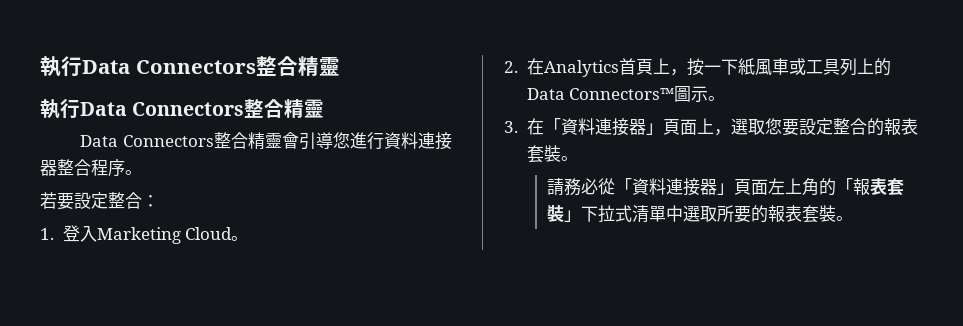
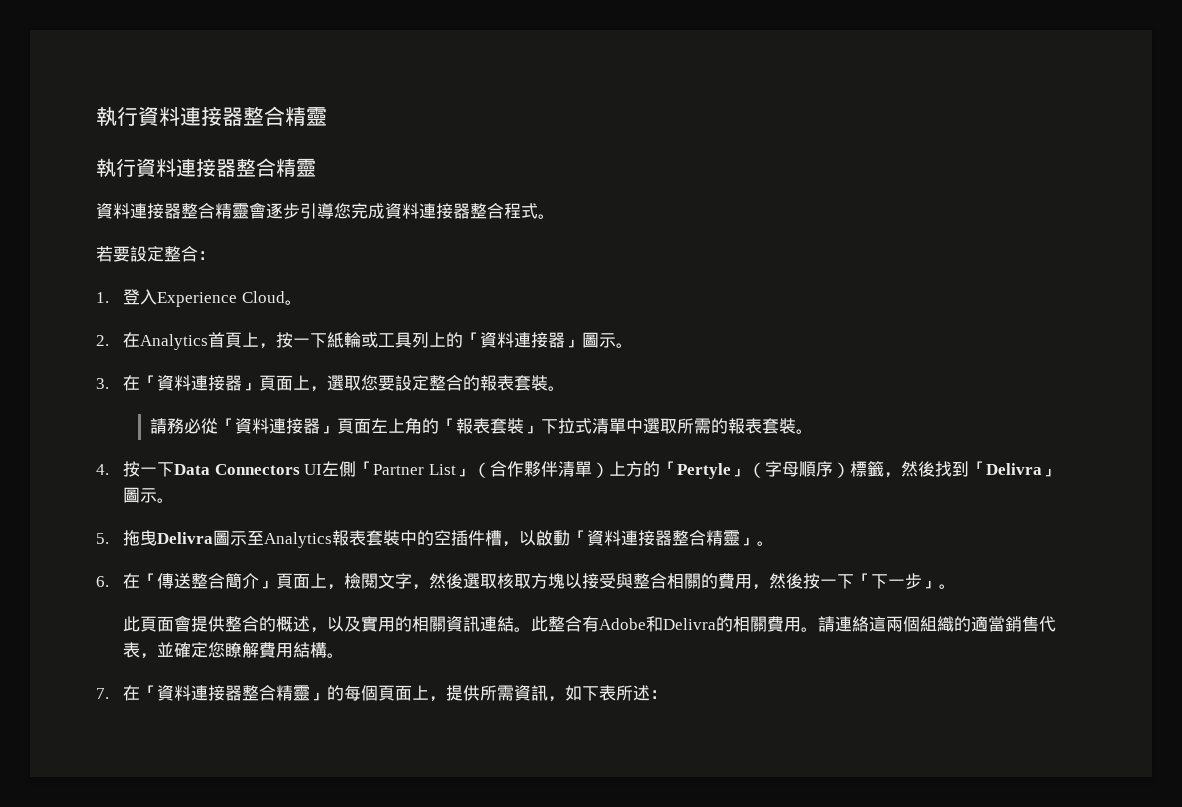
[40,56,340,77] [40,99,325,119] [80,132,452,150] [40,159,125,177] 執行Data Connectors整合精靈 // 執行Data Connectors整合精靈 // Data Connectors整合精靈會引導您進行資料連接器整合程序 -> [96,106,327,126] [96,158,316,177] [96,202,538,219] 執行資料連接器整合精靈 // 執行資料連接器整合精靈 // 資料連接器整合精靈會逐步引導您完成資料連接器整合程式
[96,227,181,244] Marketing -> [156,292,237,307] Experience
[754,58,789,76] 風車 -> [343,332,361,348] 輪
[526,88,675,100] Data Connectors™ -> [462,332,582,348] 「資料連接器」
[733,205,853,223] 要的報表套裝。 -> [693,418,813,434] [96,461,1059,479] [122,487,174,503] [96,530,774,548] [96,573,956,590] [122,615,1056,633] [122,642,344,659] [96,685,667,702] 需的報表套裝。 // 4.按一下Data Connectors UI左側「Partner List」（合作夥伴清單）上方的「Pertyle」（字母順序）標籤，然後找到「Delivra」圖示。 // 5.拖曳Delivra圖示至Analytics報表套裝中的空插件槽，以啟動「資料連接器整合精靈」。 // 6.在「傳送整合簡介」頁面上，檢閱文字，然後選取核取方塊以接受與整合相關的費用，然後按一下「下一步」。 // 此頁面會提供整合的概述，以及實用的相關資訊連結。此整合有Adobe和Delivra的相關費用。請連絡這兩個組織的適當銷售代表，並確定您瞭解費用結構。 // 7.在「資料連接器整合精靈」的每個頁面上，提供所需資訊，如下表所述：

